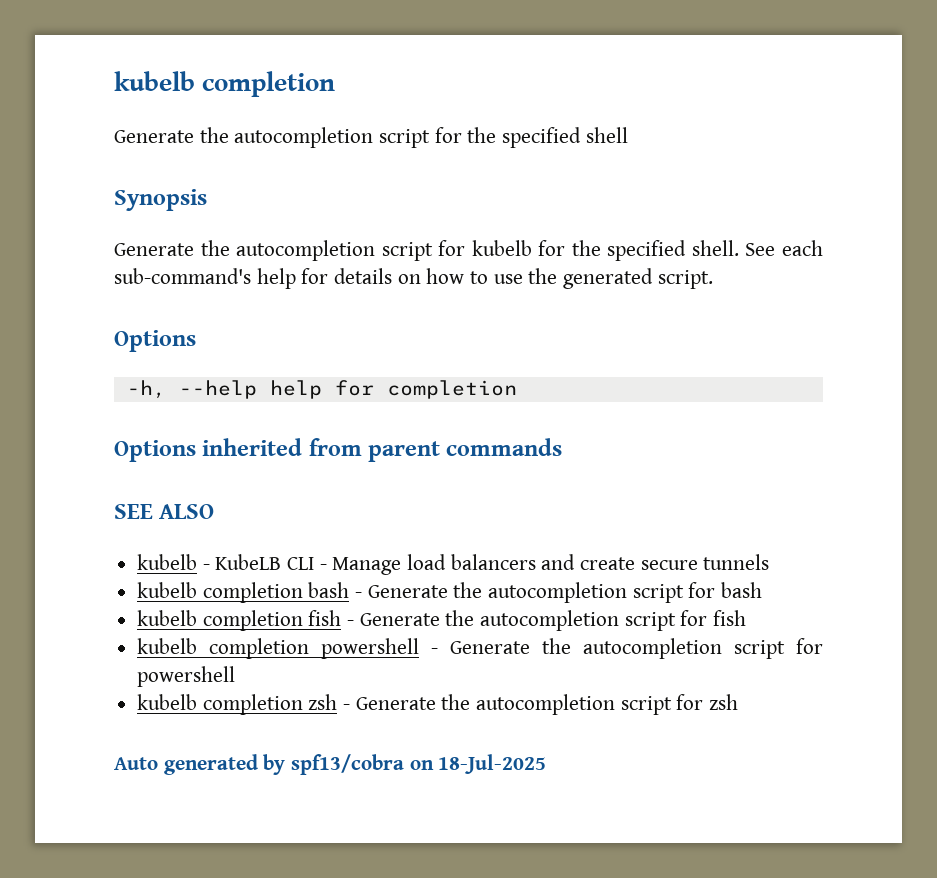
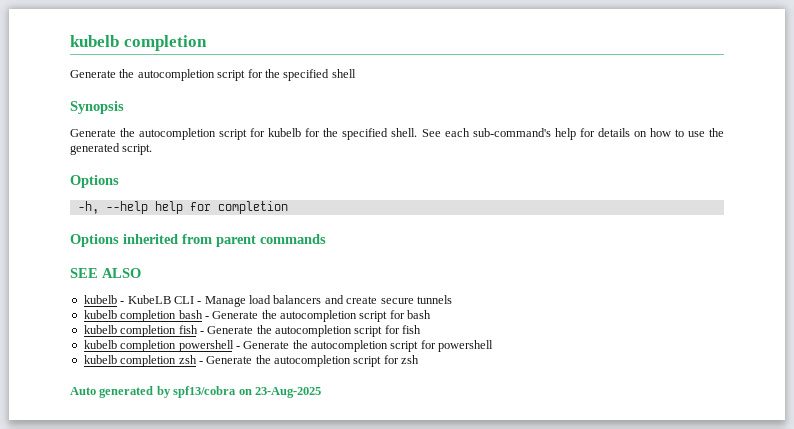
[438,754,547,774] 18-Jul-2025 -> [254,387,321,398] 23-Aug-2025

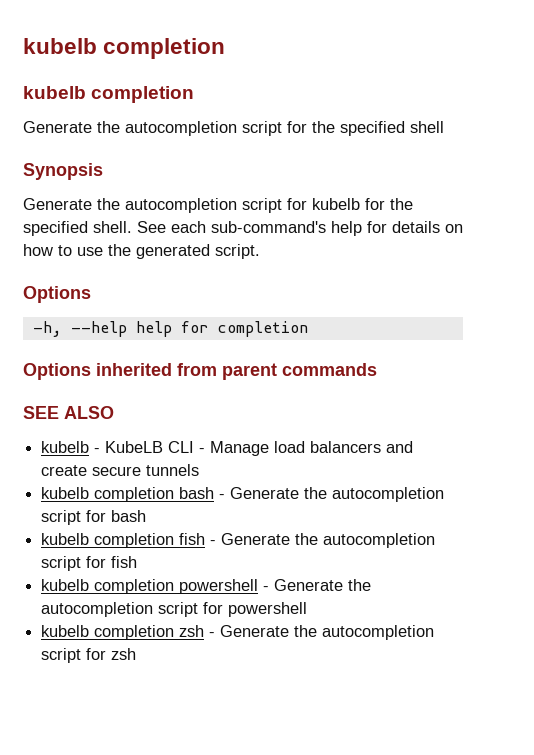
[70,35,207,51] kubelb completion -> [23,38,226,59] [23,86,195,103] kubelb completion // kubelb completion
[70,386,321,398] // Auto generated by spf13/cobra on 23-Aug-2025 -> (137, 654) none

